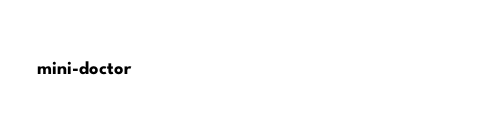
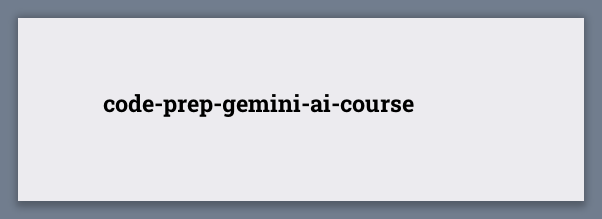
[37,61,132,75] mini-doctor -> [103,94,414,118] code-prep-gemini-ai-course

